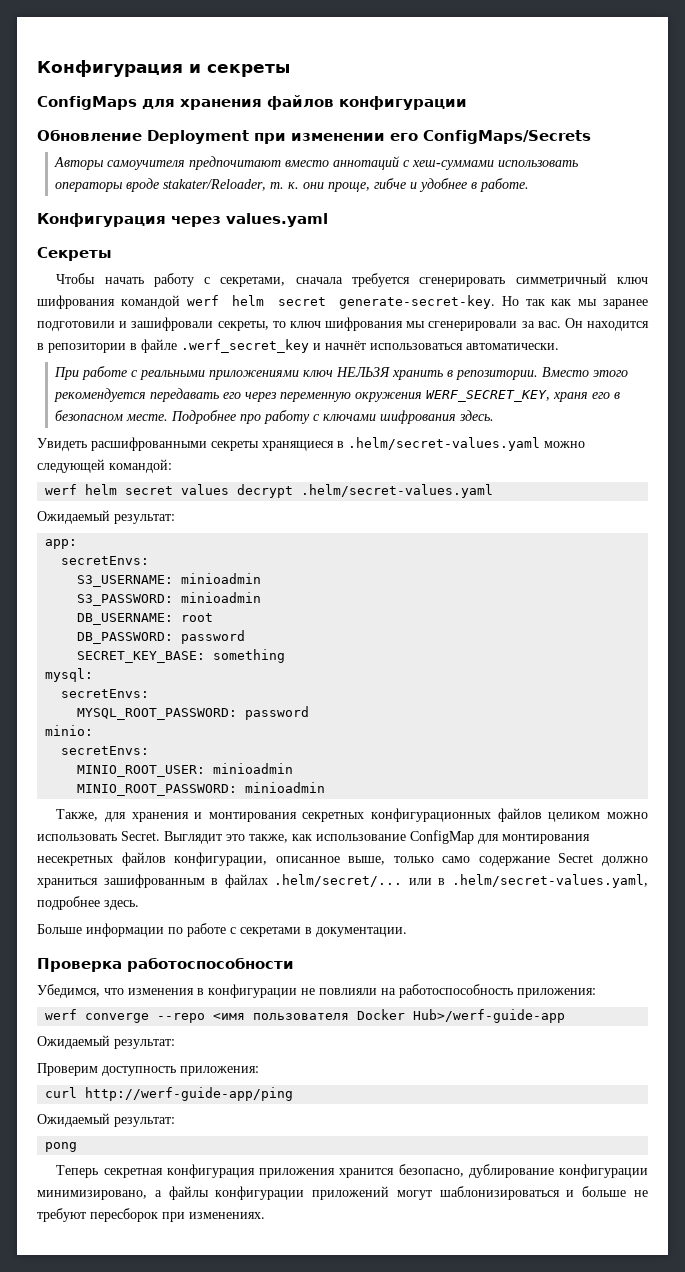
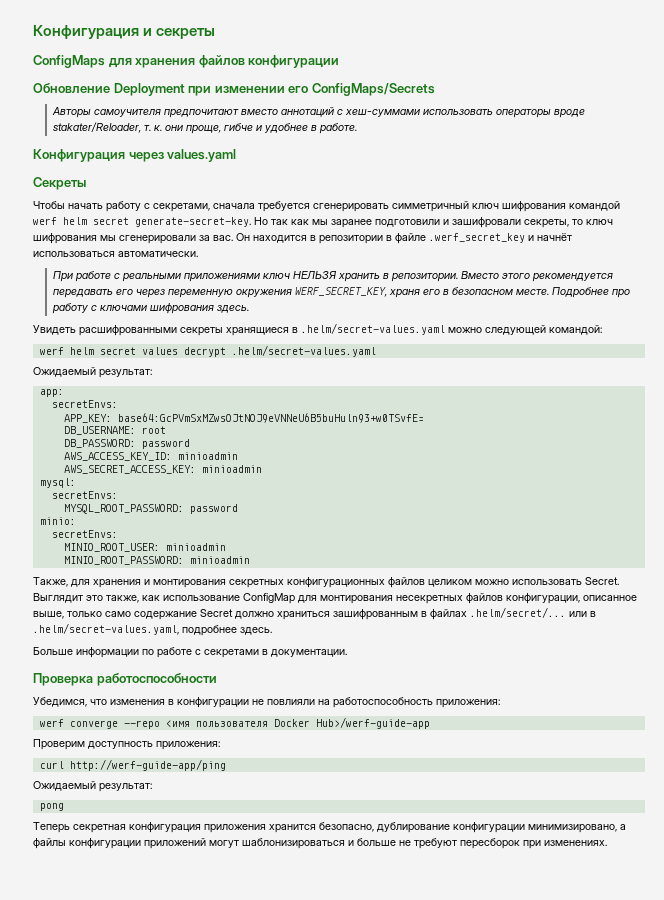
[77,573,262,587] [77,592,262,606] S3_USERNAME: minioadmin // S3_PASSWORD: minioadmin -> [63,413,424,423] APP_KEY: base64:GcPVmSxMZwsOJtNOJ9eVNNeU6B5buHuln93+w0TSvfE=
[77,649,286,663] SECRET_KEY_BASE: something -> [63,452,238,461] [63,465,262,474] AWS_ACCESS_KEY_ID: minioadmin // AWS_SECRET_ACCESS_KEY: minioadmin
[37,1035,175,1049] // Ожидаемый результат: -> (430, 723) none

